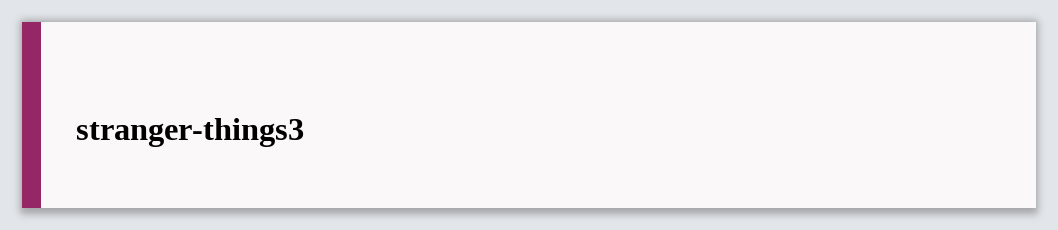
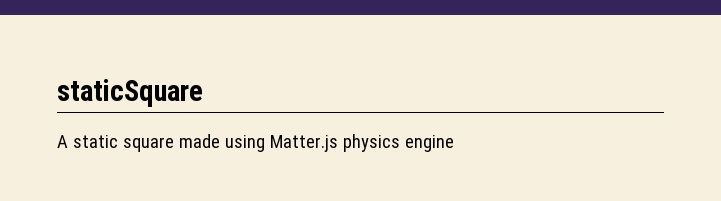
[76,118,304,147] stranger-things3 -> [57,79,203,107] [57,134,454,152] staticSquare // A static square made using Matter.js physics engine

